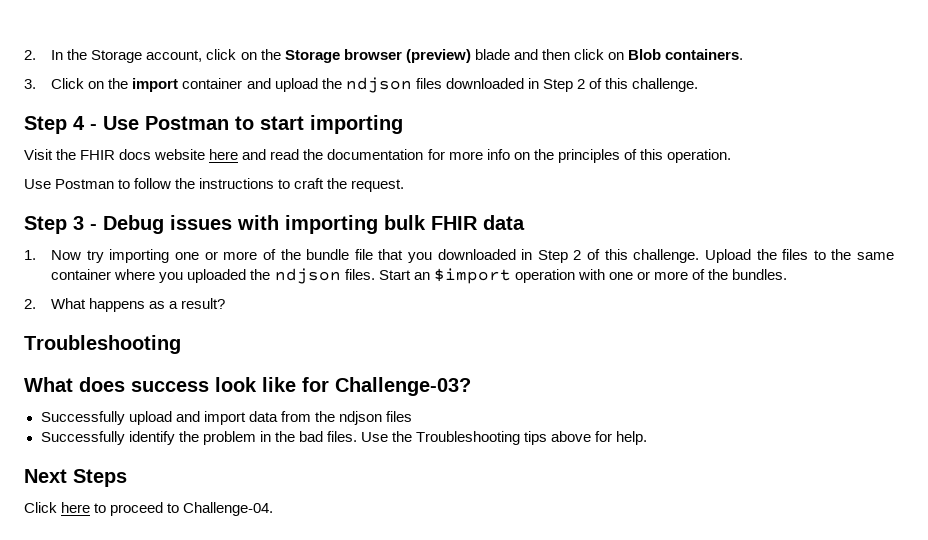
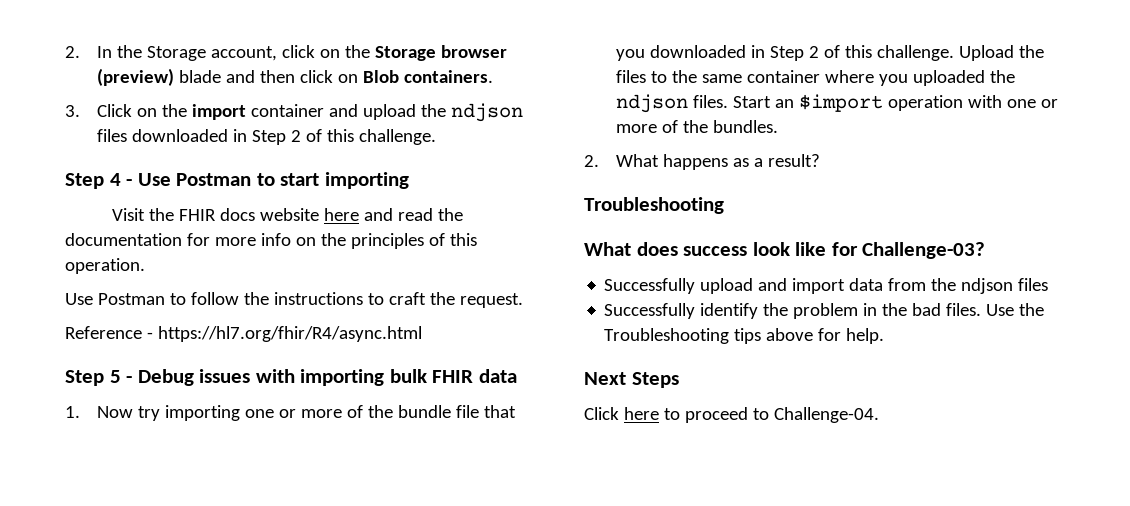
[24,216,84,234] // Step 3 -> [65,326,422,342] [65,370,121,386] // Reference - https://hl7.org/fhir/R4/async.html // Step 5

